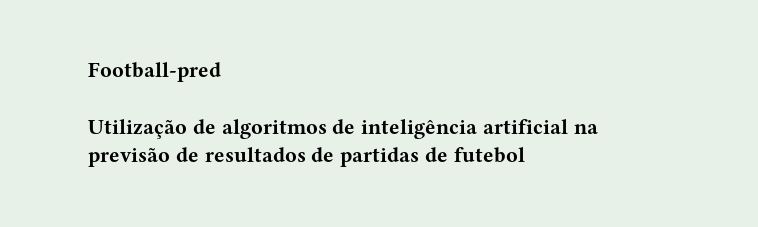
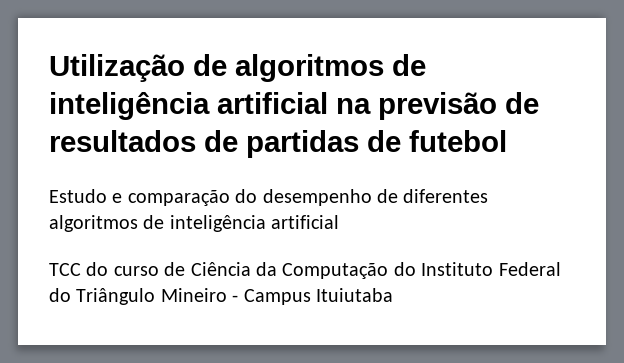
[88,62,221,82] Football-pred // -> (49, 68) none
(525, 155) none -> [49,189,489,206] [49,215,340,232] [49,262,561,279] [49,288,393,305] // Estudo e comparação do desempenho de diferentes algoritmos de inteligência artificial // TCC do curso de Ciência da Computação do Instituto Federal do Triângulo Mineiro - Campus Ituiutaba

